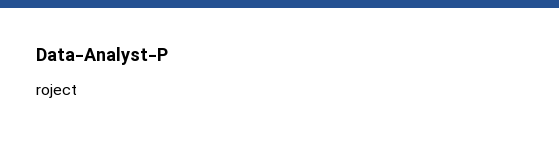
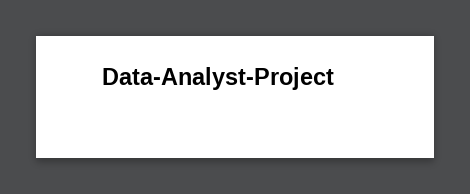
[36,47,168,65] [36,84,77,98] Data-Analyst-P // roject -> [102,67,334,90] Data-Analyst-Project

